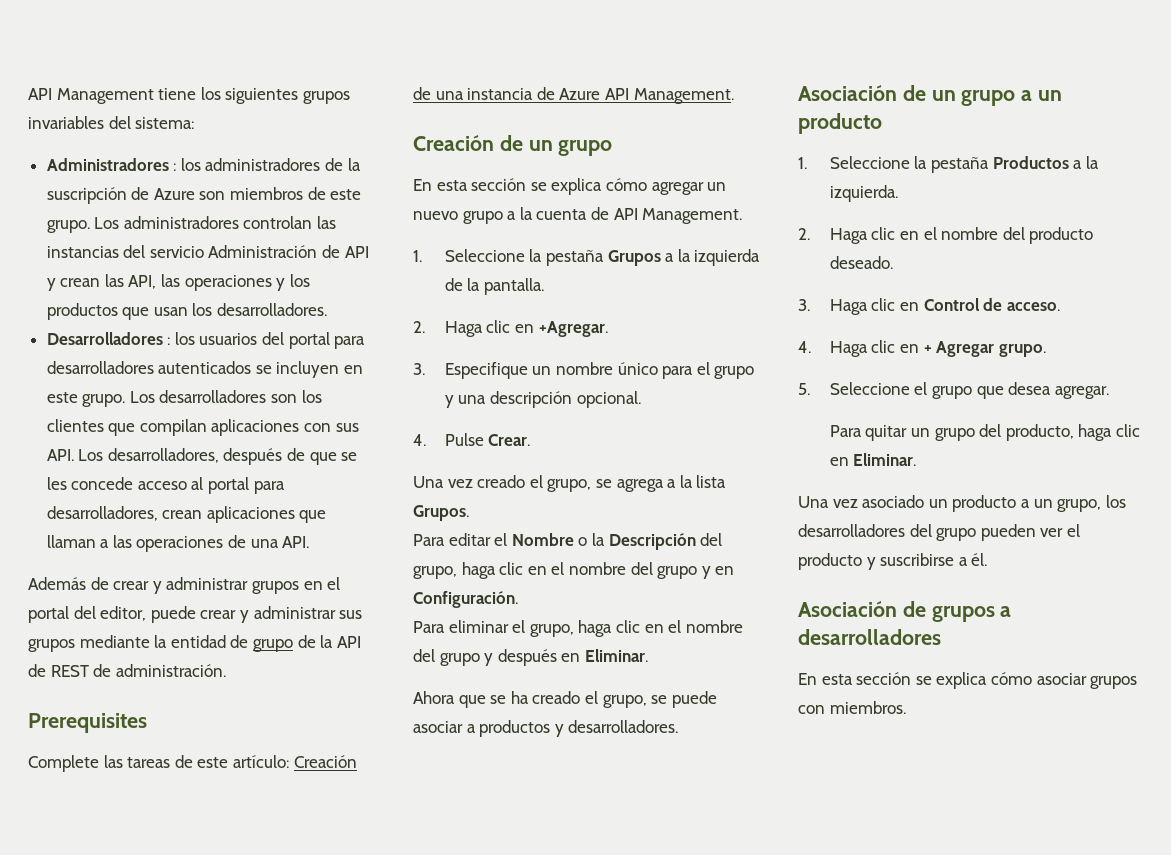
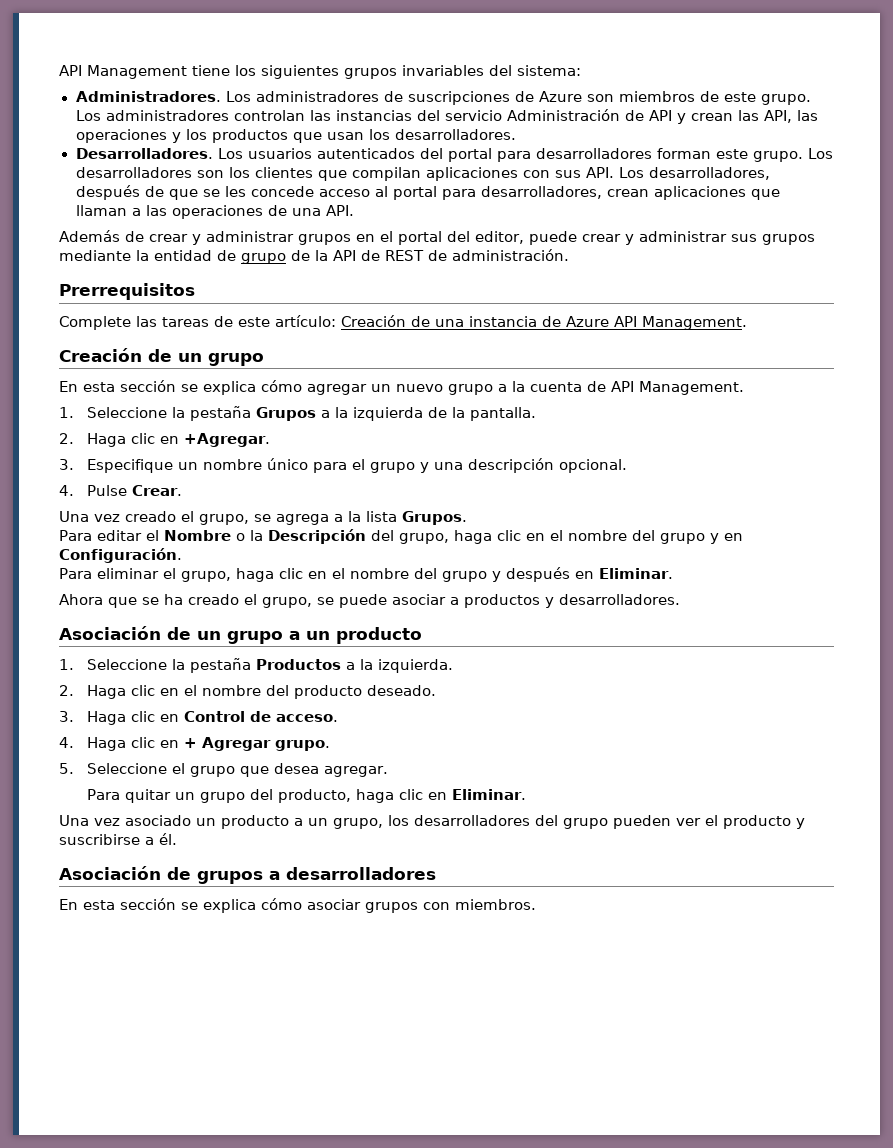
[46,158,361,171] [46,187,127,204] Administradores : los administradores de la suscripción -> [75,91,510,105] Administradores. Los administradores de suscripciones
[46,332,366,349] [46,361,364,378] Desarrolladores : los usuarios del portal para desarrolladores autenticados se incluyen en -> [75,148,711,162] Desarrolladores. Los usuarios autenticados del portal para desarrolladores forman
[28,713,147,733] Prerequisites -> [59,283,195,300] Prerrequisitos

